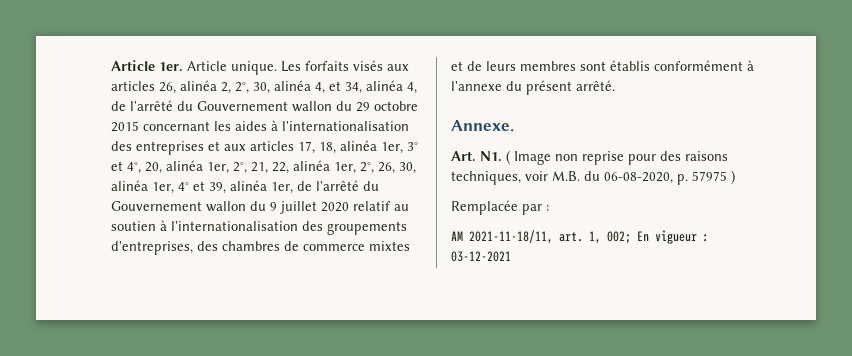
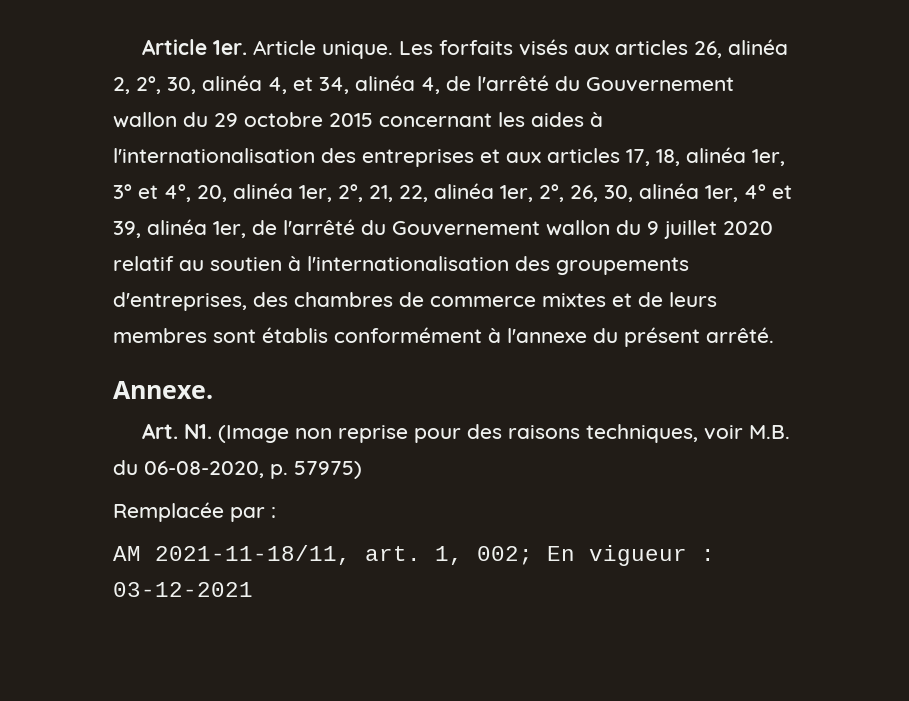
[506,150,551,165] ( Image -> [217,425,289,443] (Image
[692,170,735,184] 57975 ) -> [294,461,362,479] 57975)

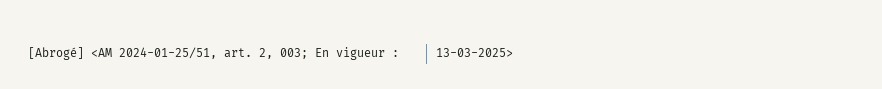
[141,39,788,59] [113,75,734,94] [113,112,603,128] [113,147,785,167] [113,183,792,202] [113,219,773,239] [113,256,689,275] [113,292,717,311] [113,327,774,347] [113,381,213,399] [141,423,790,443] [113,460,362,479] [113,502,276,522] [113,545,533,565] Article 1er. Article unique. Les forfaits visés aux articles 26, alinéa 2, 2°, 30, alinéa 4, et 34, alinéa 4, de l'arrêté du Gouvernement wallon du 29 octobre 2015 concernant les aides à l'internationalisation des entreprises et aux articles 17, 18, alinéa 1er, 3° et 4°, 20, alinéa 1er, 2°, 21, 22, alinéa 1er, 2°, 26, 30, alinéa 1er, 4° et 39, alinéa 1er, de l'arrêté du Gouvernement wallon du 9 juillet 2020 relatif au soutien à l'internationalisation des groupements d'entreprises, des chambres de commerce mixtes et de leurs membres sont établis conformément à l'annexe du présent arrêté. // Annexe. // Art. N1. (Image non reprise pour des raisons techniques, voir M.B. du 06-08-2020, p. 57975) // Remplacée par : // AM 2021-11-18/11, art. 1, 002; -> [28,47,308,60] [Abrogé] <AM 2024-01-25/51, art. 2, 003;
[113,582,253,597] 03-12-2021 -> [436,48,513,57] 13-03-2025>

